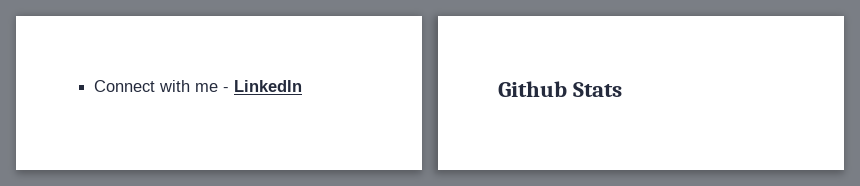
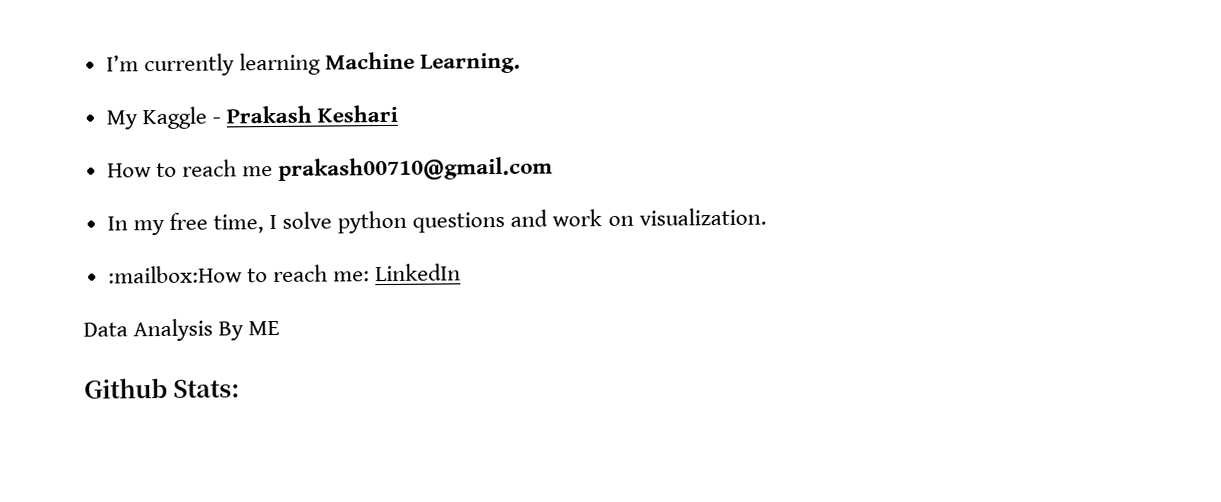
[94,80,303,92] Connect with me - LinkedIn -> [105,51,522,77] [105,104,399,130] [106,156,554,181] [106,207,767,236] [107,263,462,284] [83,318,281,342] I’m currently learning Machine Learning. // My Kaggle - Prakash Keshari // How to reach me prakash00710@gmail.com // In my free time, I solve python questions and work on visualization. // :mailbox:How to reach me: LinkedIn // Data Analysis By ME
[573,82,623,97] Stats -> [173,379,241,398] Stats:

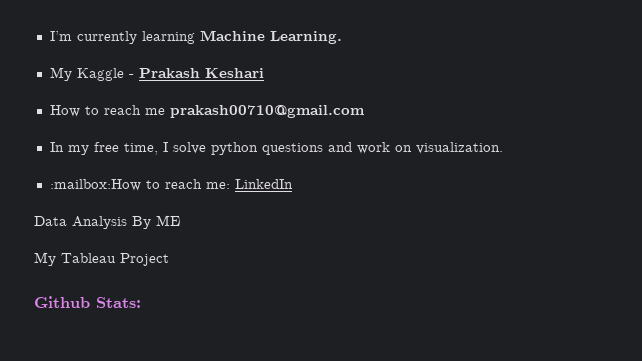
(281, 328) none -> [34,252,169,266] // My Tableau Project

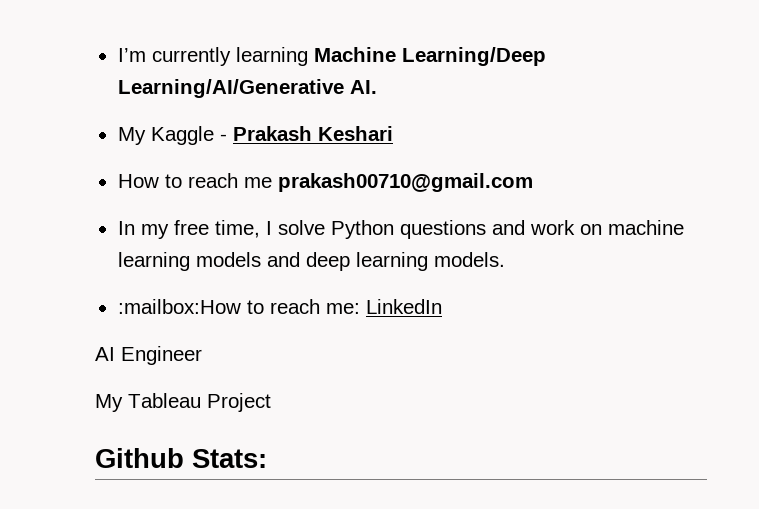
[269,31,342,44] Learning. -> [401,47,546,66] [117,79,377,98] Learning/Deep Learning/AI/Generative AI.
[210,142,258,155] python -> [330,220,394,239] Python
[415,142,503,154] visualization. -> [607,220,684,235] [117,252,505,271] machine learning models and deep learning models.
[34,215,180,229] Data Analysis By ME -> [95,346,202,365] AI Engineer

